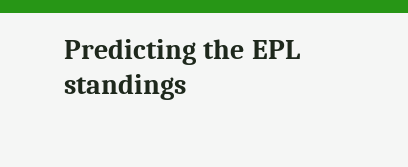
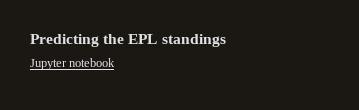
(186, 87) none -> [30,58,116,70] // Jupyter notebook

